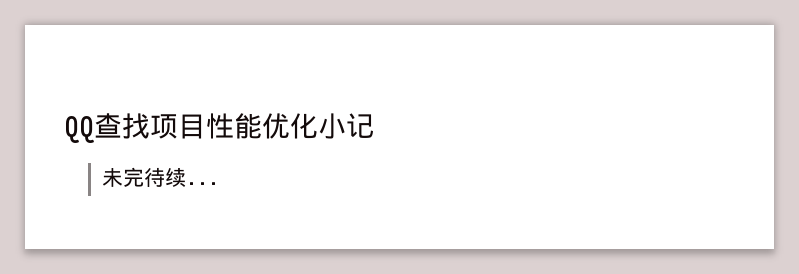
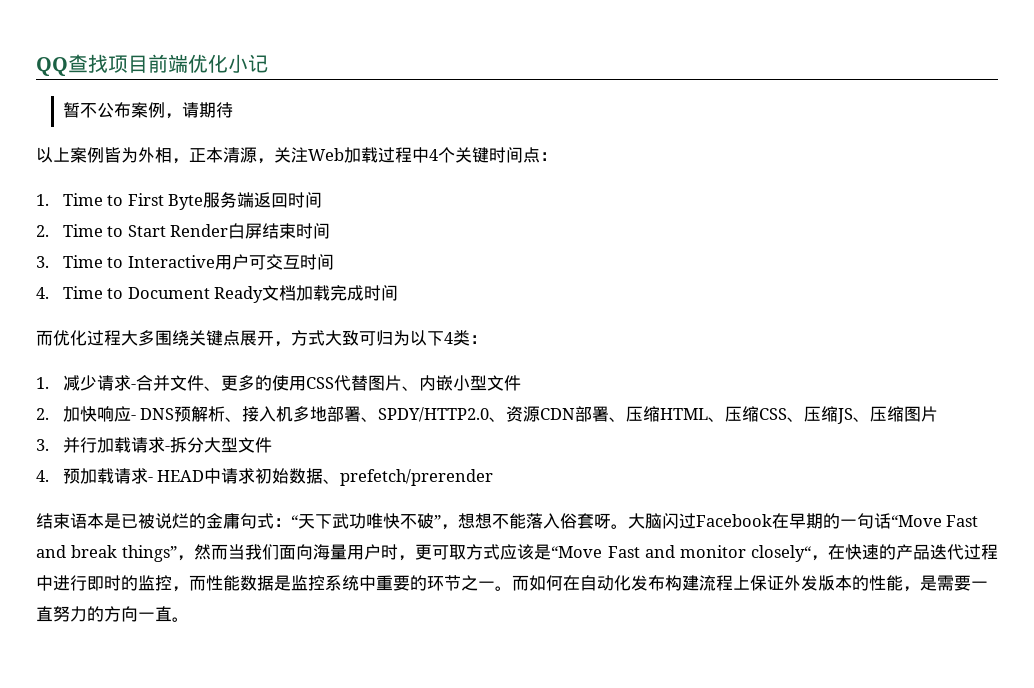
[206,113,262,139] 性能 -> [148,54,188,73] 前端
[102,167,220,187] 未完待续... -> [62,102,233,119] [36,147,557,164] [36,192,323,210] [36,223,331,239] [36,254,334,270] [36,285,399,303] [36,330,487,347] [36,375,521,391] [36,406,939,424] [36,437,272,453] [36,468,494,486] [36,513,979,530] [36,544,998,562] [36,575,988,592] [36,606,189,622] 暂不公布案例，请期待 // 以上案例皆为外相，正本清源，关注Web加载过程中4个关键时间点： // 1. Time to First Byte服务端返回时间 // 2. Time to Start Render白屏结束时间 // 3. Time to Interactive用户可交互时间 // 4. Time to Document Ready文档加载完成时间 // 而优化过程大多围绕关键点展开，方式大致可归为以下4类： // 1.减少请求-合并文件、更多的使用CSS代替图片、内嵌小型文件 // 2.加快响应- DNS预解析、接入机多地部署、SPDY/HTTP2.0、资源CDN部署、压缩HTML、压缩CSS、压缩JS、压缩图片 // 3.并行加载请求-拆分大型文件 // 4.预加载请求- HEAD中请求初始数据、prefetch/prerender // 结束语本是已被说烂的金庸句式：“天下武功唯快不破”，想想不能落入俗套呀。大脑闪过Facebook在早期的一句话“Move Fast and break things”，然而当我们面向海量用户时，更可取方式应该是“Move Fast and monitor closely“，在快速的产品迭代过程中进行即时的监控，而性能数据是监控系统中重要的环节之一。而如何在自动化发布构建流程上保证外发版本的性能，是需要一直努力的方向一直。

